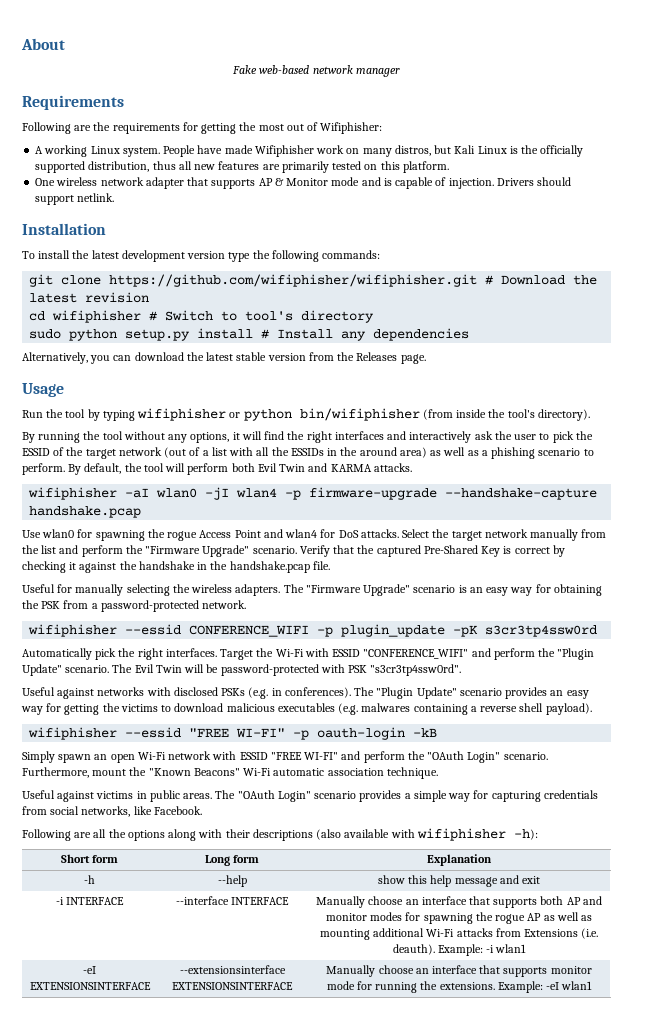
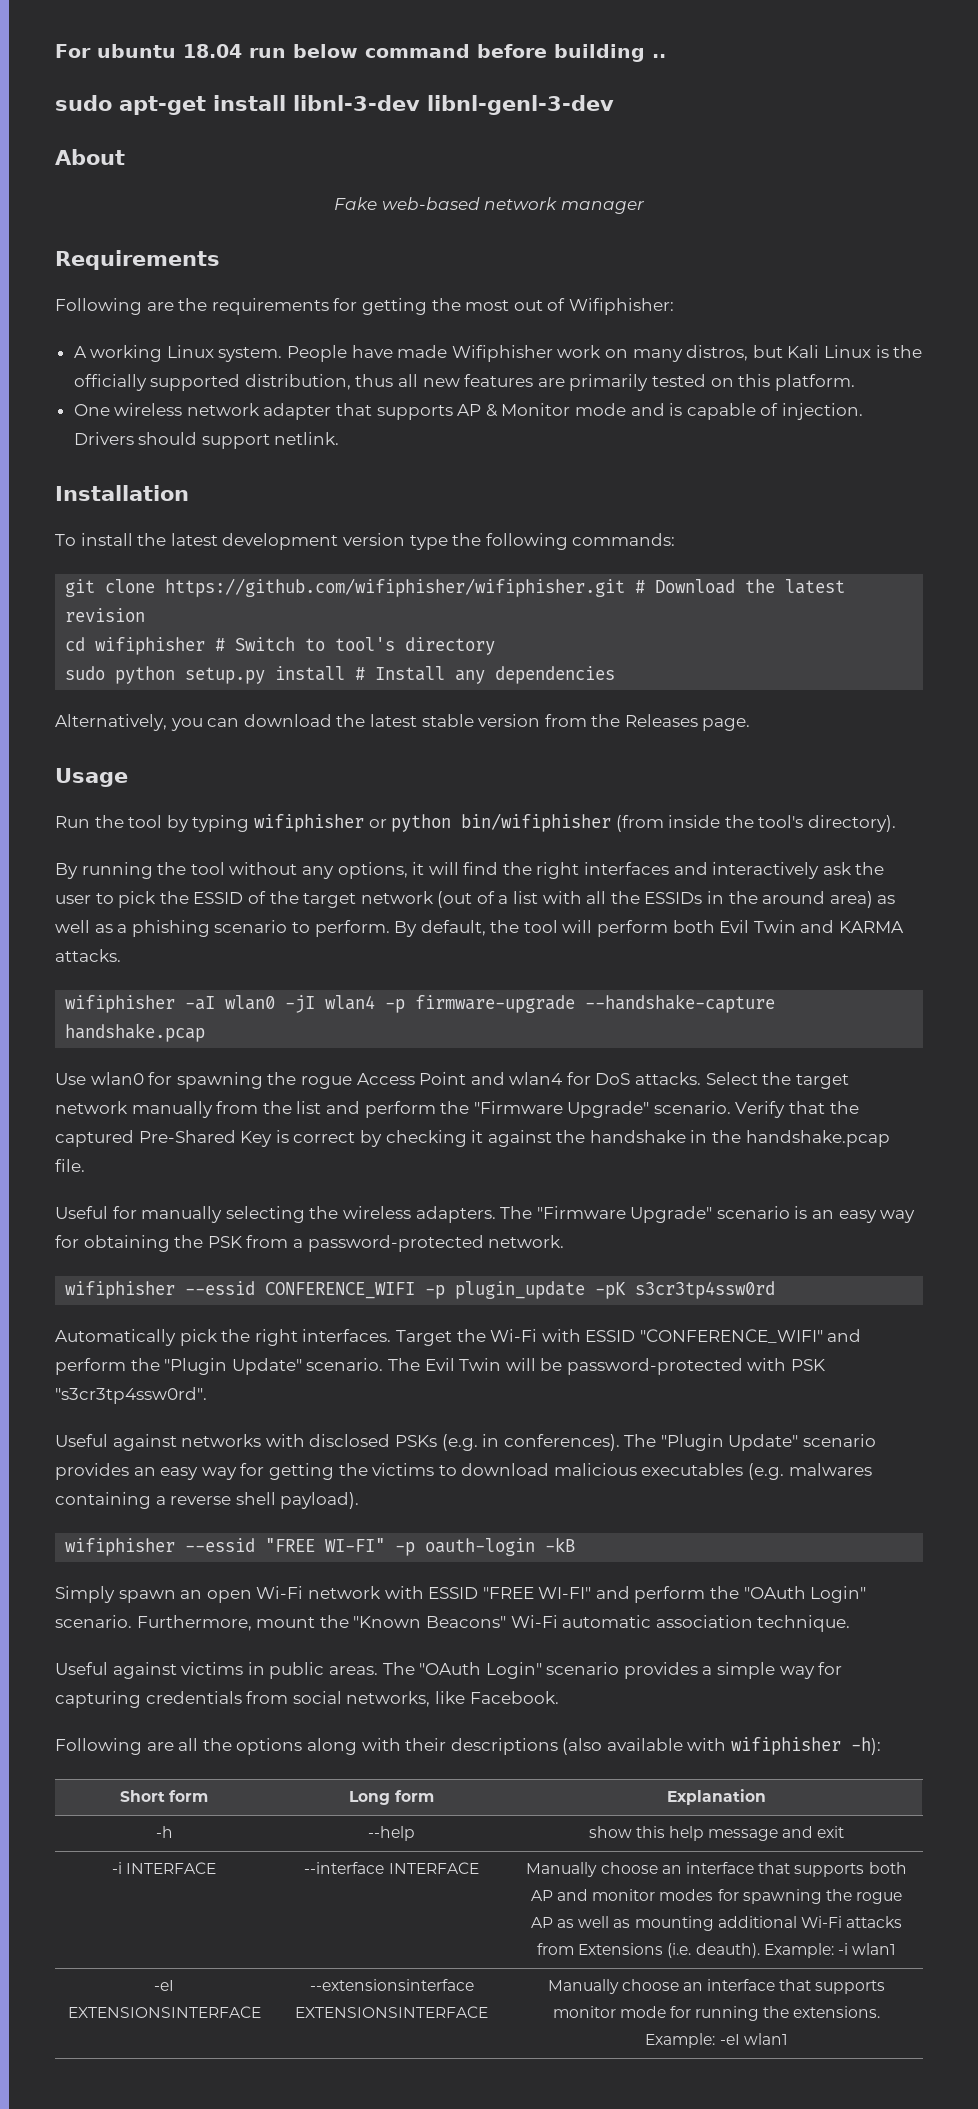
(21, 44) none -> [55,44,666,62] [55,95,614,115] For ubuntu 18.04 run below command before building .. // sudo apt-get install libnl-3-dev libnl-genl-3-dev //

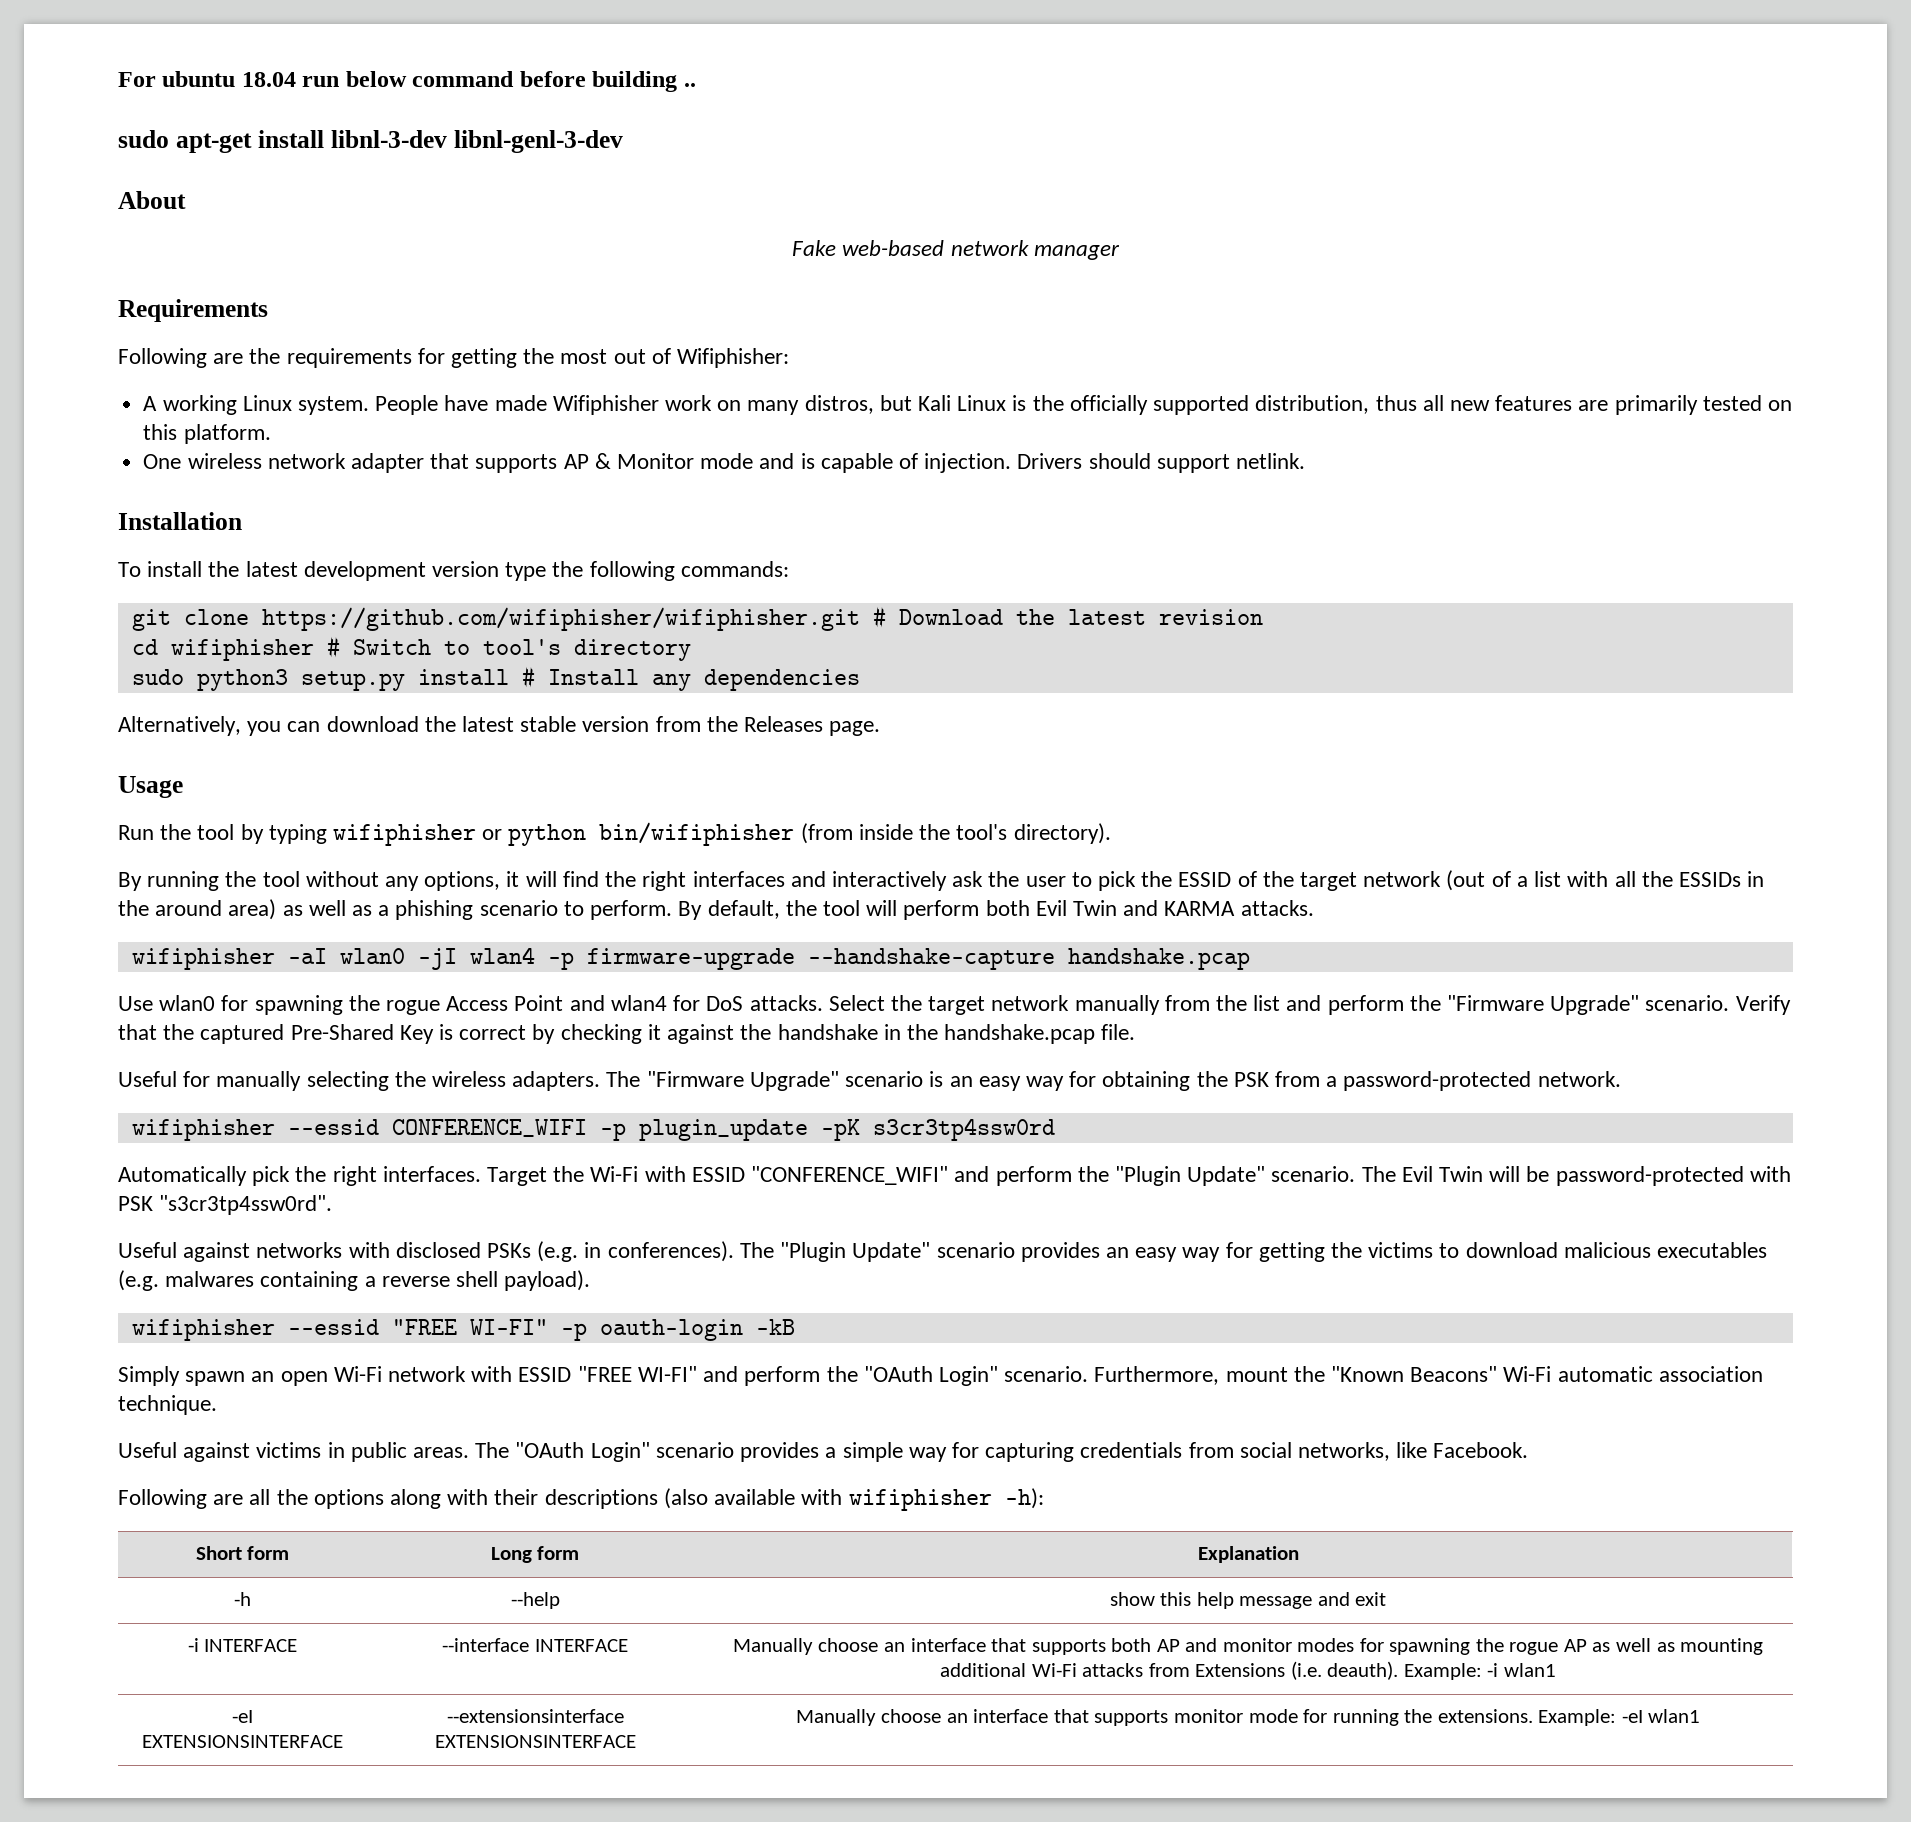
[115,666,176,684] python -> [196,669,288,691] python3

